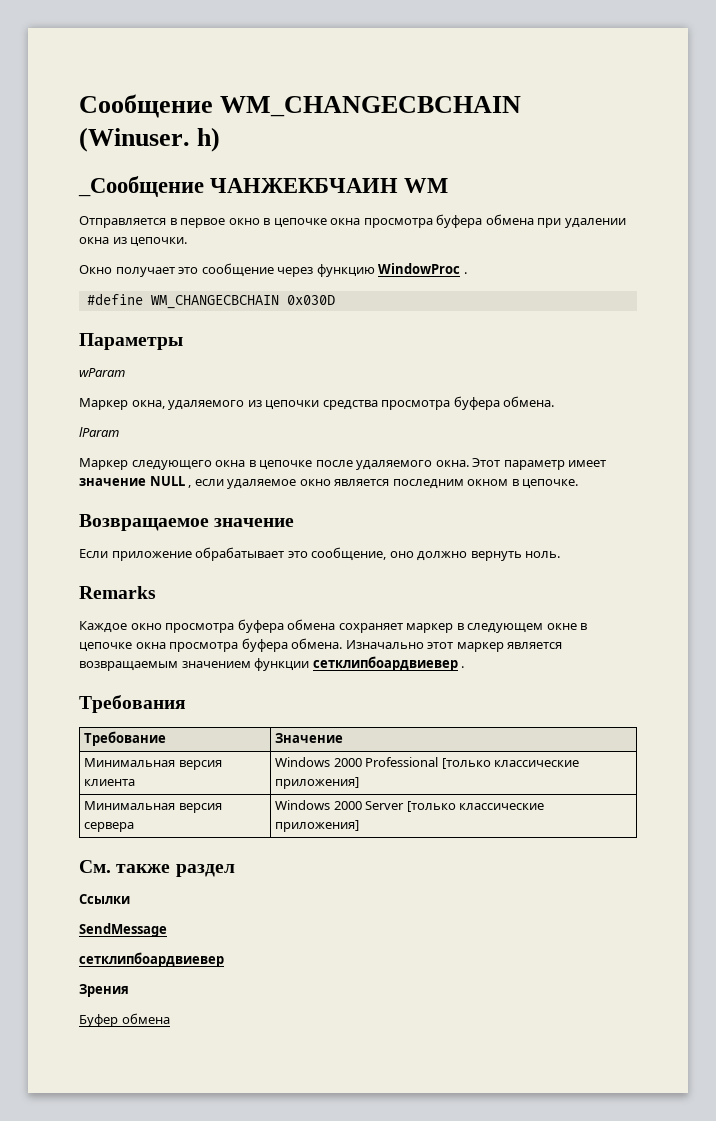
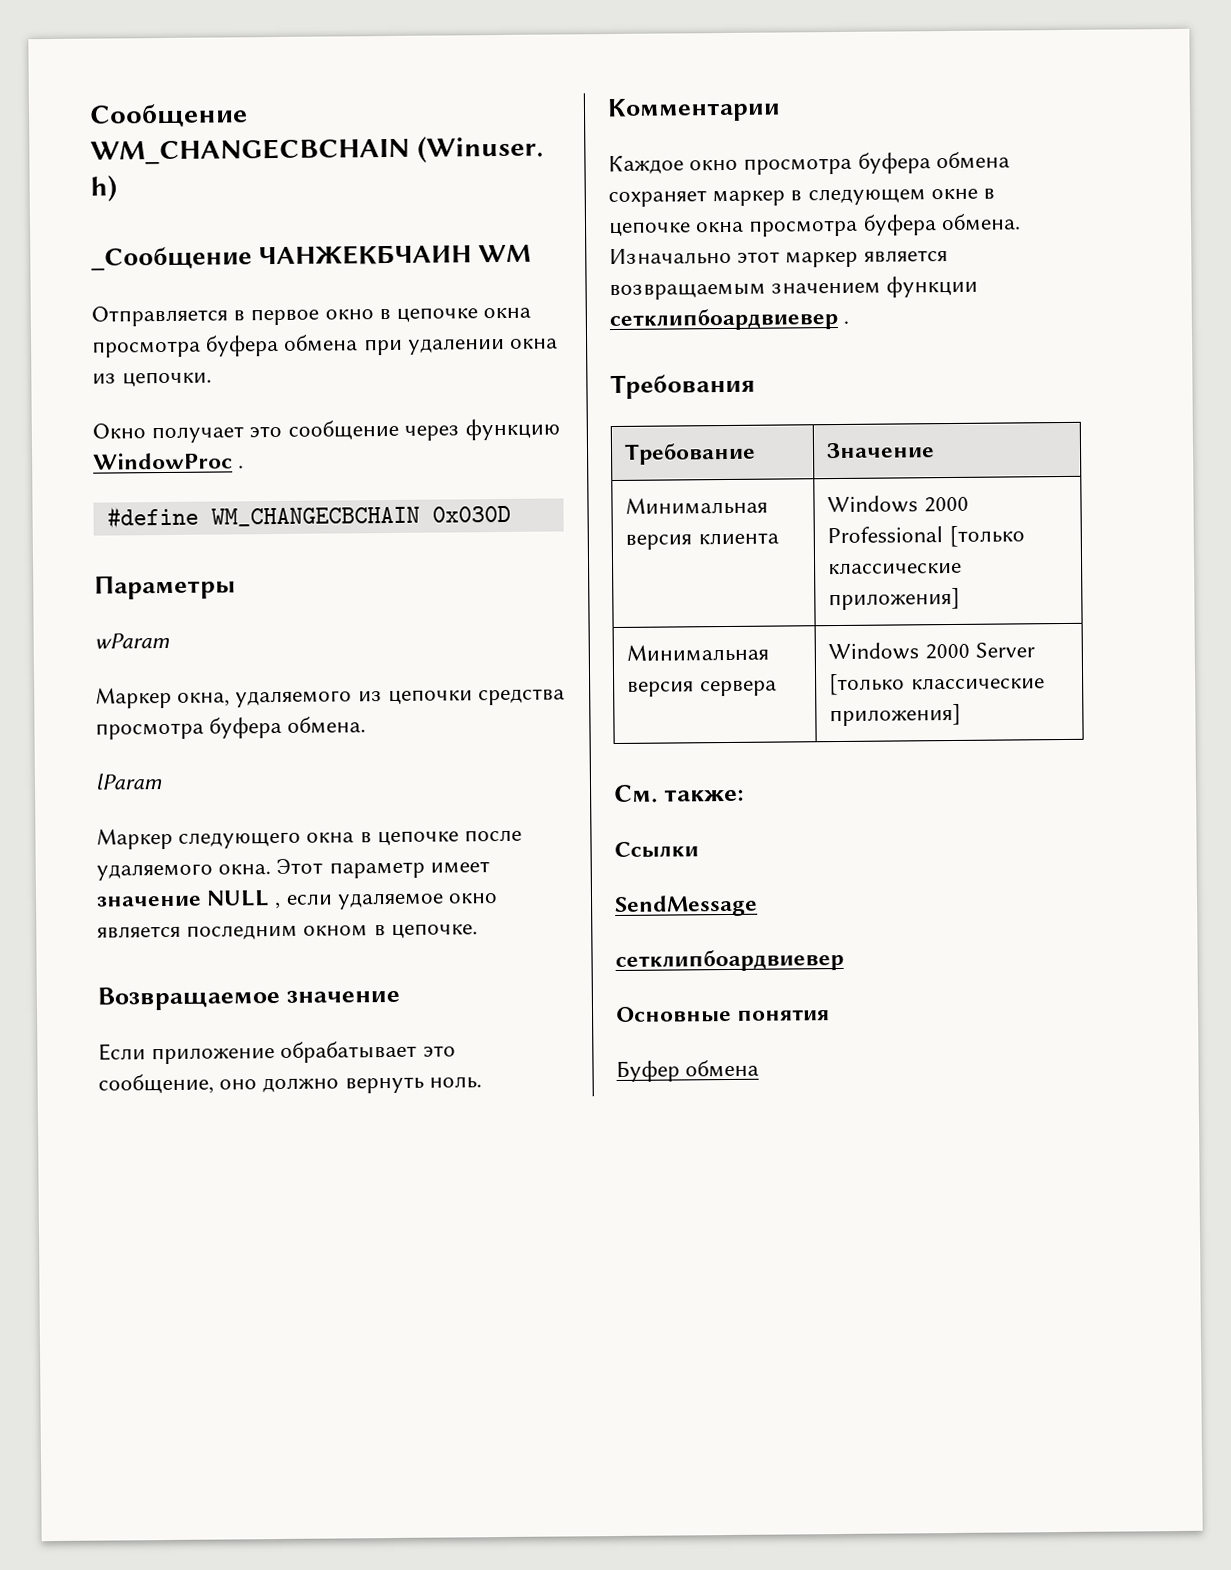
[79,586,156,599] Remarks -> [607,97,781,123] Комментарии
[116,864,235,877] также раздел -> [663,788,744,802] также:
[79,984,129,997] Зрения -> [615,1005,831,1024] Основные понятия

